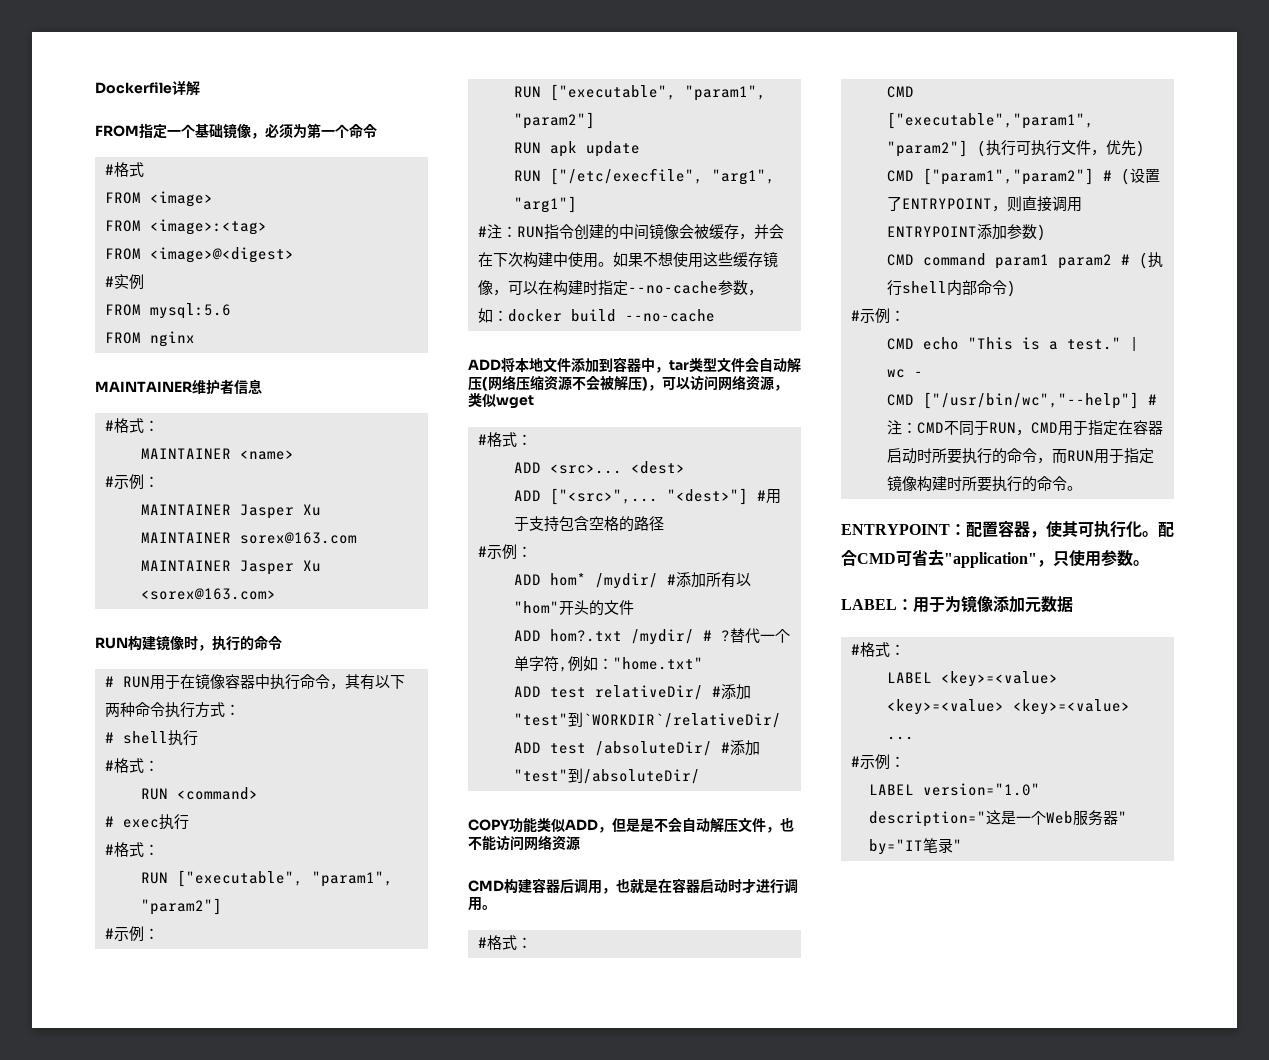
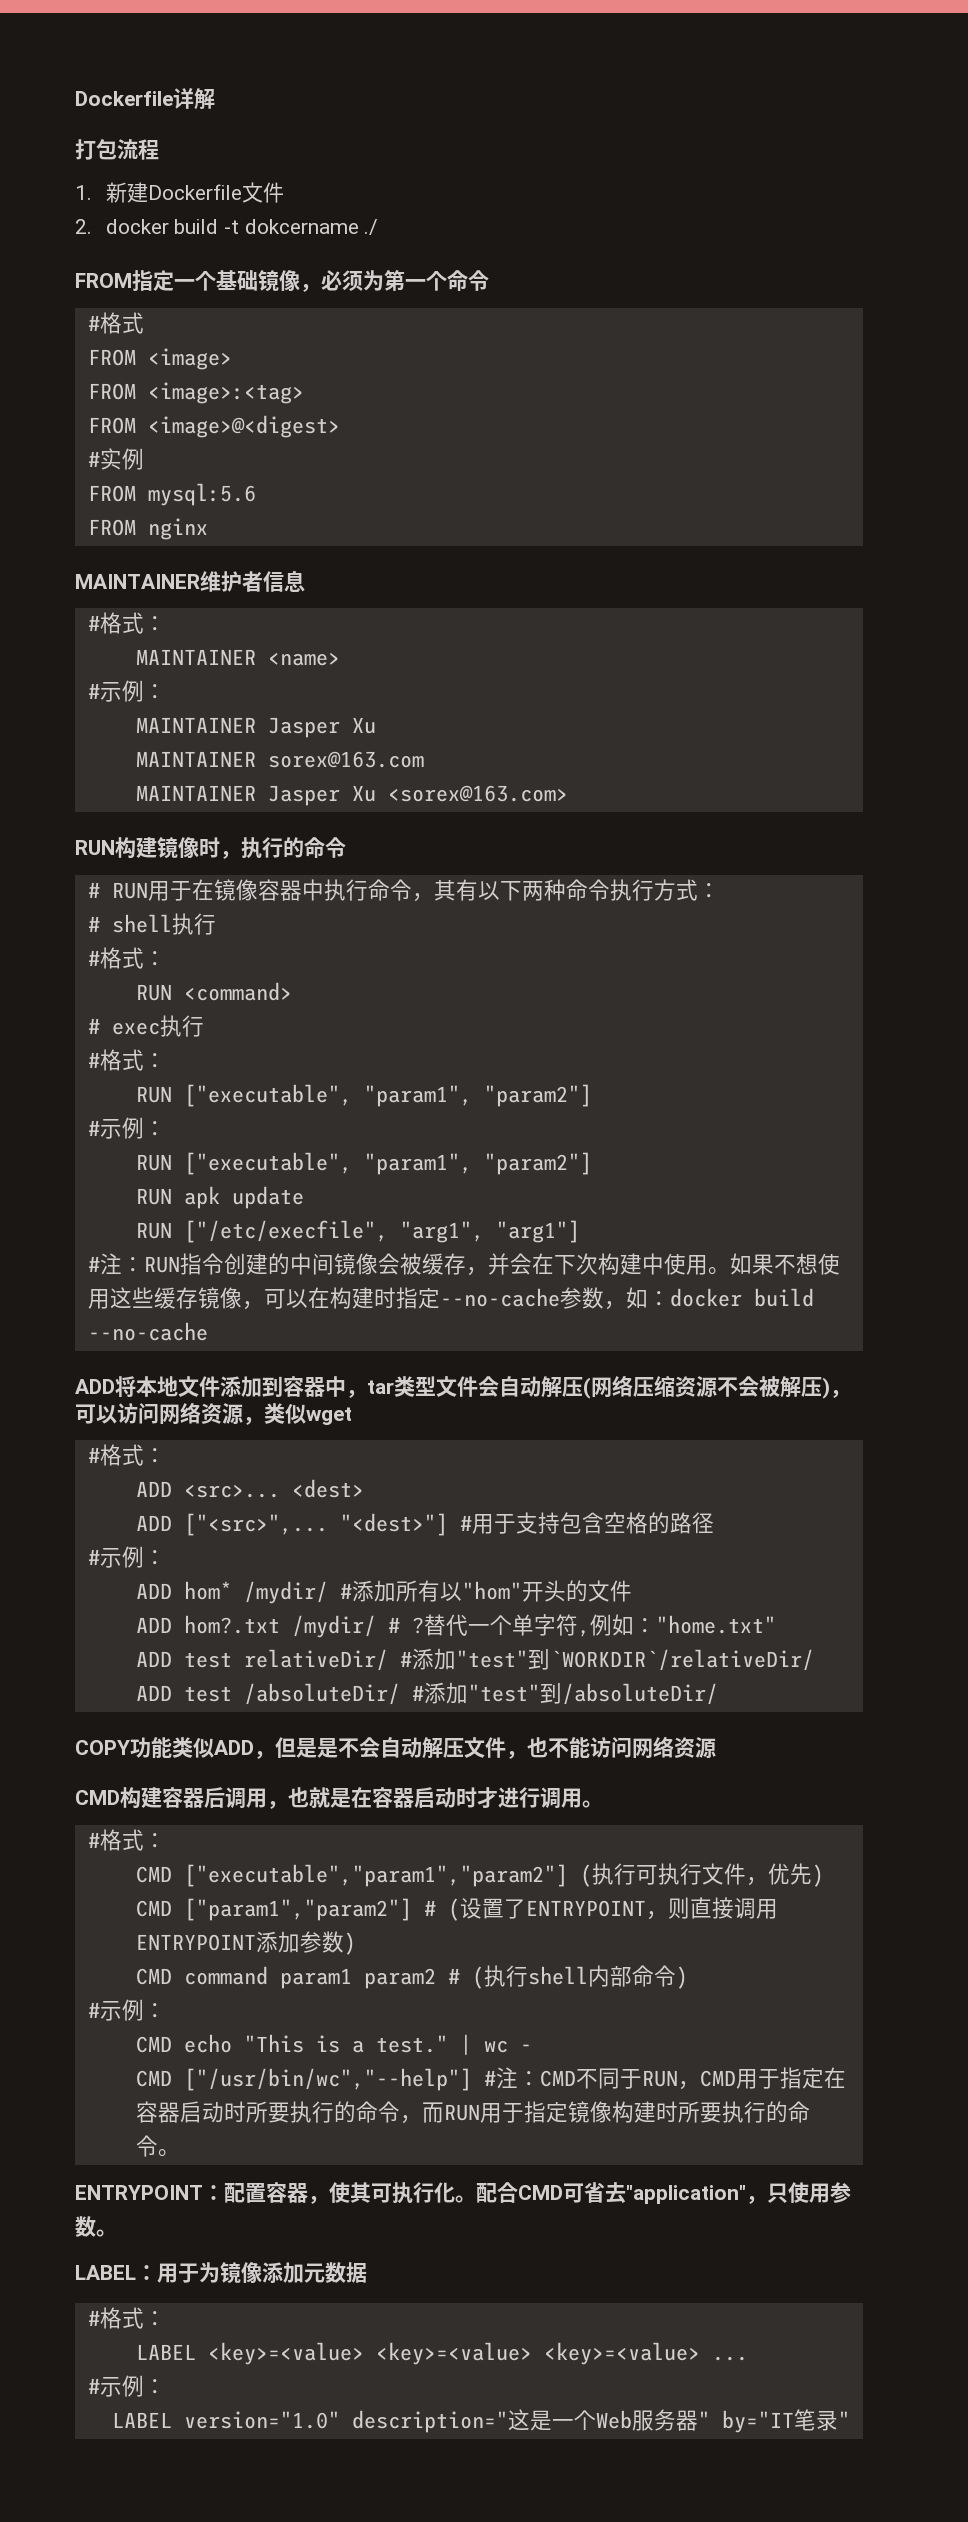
(200, 88) none -> [75,139,159,160] [75,182,284,203] [75,219,379,235] // 打包流程 // 1.新建Dockerfile文件 // 2. docker build -t dokcername ./

